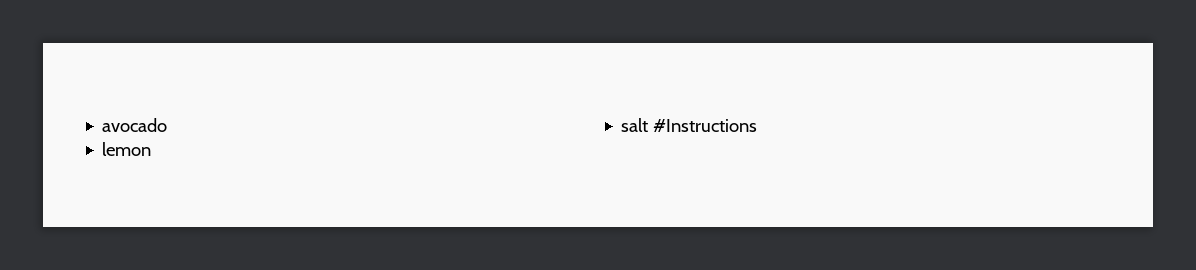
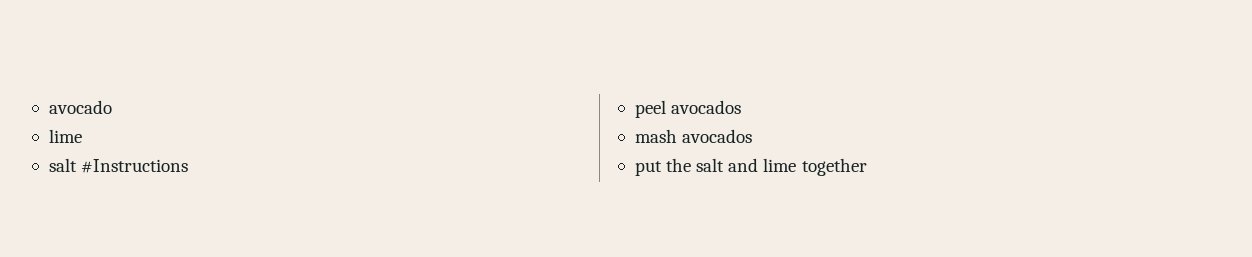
[102,142,152,156] lemon -> [48,129,82,143] lime
(758, 125) none -> [634,100,742,118] [634,129,753,143] [634,158,867,176] // peel avocados // mash avocados // put the salt and lime together

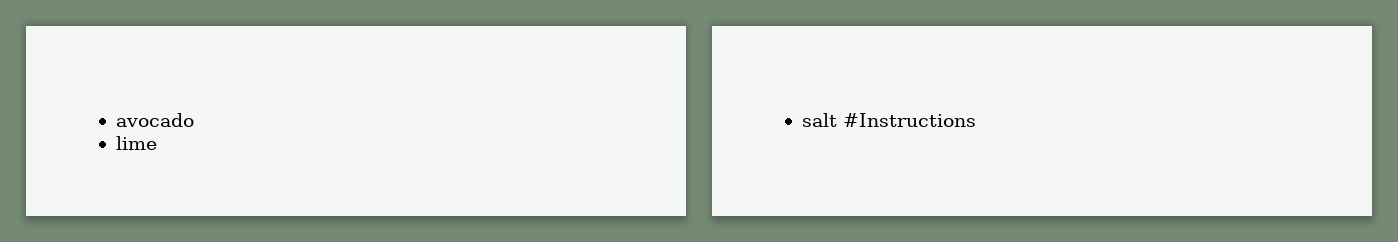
[634,100,742,118] [634,129,753,143] [634,158,867,176] // peel avocados // mash avocados // put the salt and lime together -> (976, 120) none

